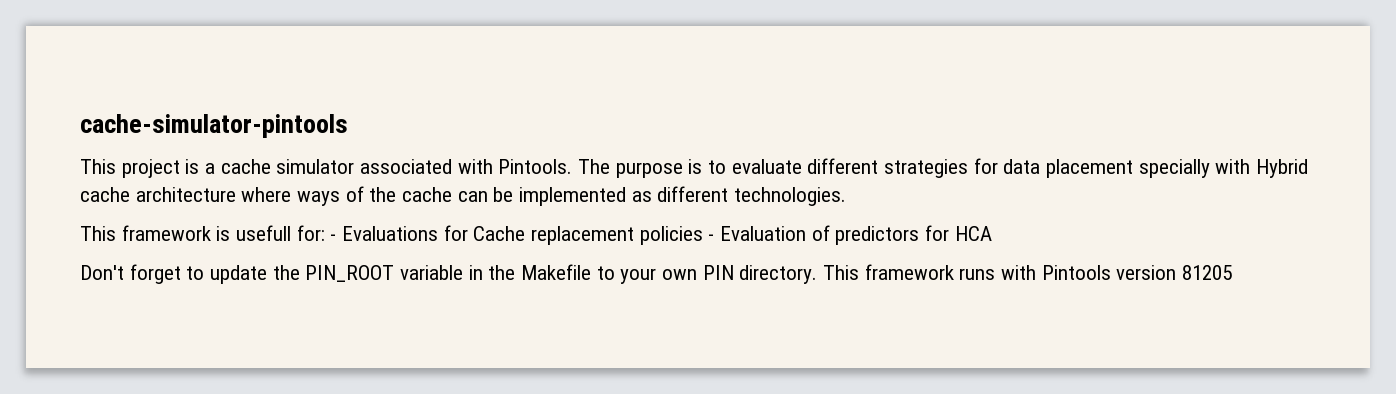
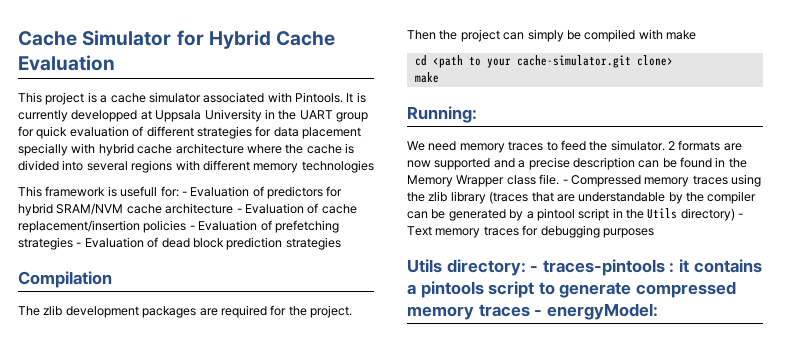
[80,114,348,138] cache-simulator-pintools -> [18,30,336,49] [18,55,115,71] Cache Simulator for Hybrid Cache Evaluation
[578,159,802,178] The purpose is to evaluate -> [346,92,366,103] [18,109,368,122] [18,126,144,139] It is currently developped at Uppsala University in the UART group for quick evaluation of
[1256,159,1309,178] Hybrid -> [98,143,134,156] hybrid
[297,186,847,206] ways of the cache can be implemented as different technologies. -> [285,143,354,154] [18,160,374,173] the cache is divided into several regions with different memory technologies
[342,225,992,245] [80,264,1233,284] Evaluations for Cache replacement policies - Evaluation of predictors for HCA // Don't forget to update the PIN_ROOT variable in the Makefile to your own PIN directory. This framework runs with Pintools version 81205 -> [190,186,343,199] [18,203,357,216] [18,220,339,233] [18,237,341,250] [18,271,112,288] [18,305,352,318] [407,29,696,42] [414,55,673,68] [414,72,439,83] [407,106,477,123] [407,140,742,153] [407,157,747,170] [407,174,761,187] [407,191,757,204] [407,208,744,221] [407,225,654,238] [407,259,762,276] [407,281,736,298] [407,303,658,320] Evaluation of predictors for hybrid SRAM/NVM cache architecture - Evaluation of cache replacement/insertion policies - Evaluation of prefetching strategies - Evaluation of dead block prediction strategies // Compilation // The zlib development packages are required for the project. Then the project can simply be compiled with make // cd <path to your cache-simulator.git clone> // make // Running: // We need memory traces to feed the simulator. 2 formats are now supported and a precise description can be found in the Memory Wrapper class file. - Compressed memory traces using the zlib library (traces that are understandable by the compiler can be generated by a pintool script in the Utils directory) - Text memory traces for debugging purposes // Utils directory: - traces-pintools : it contains a pintools script to generate compressed memory traces - energyModel:

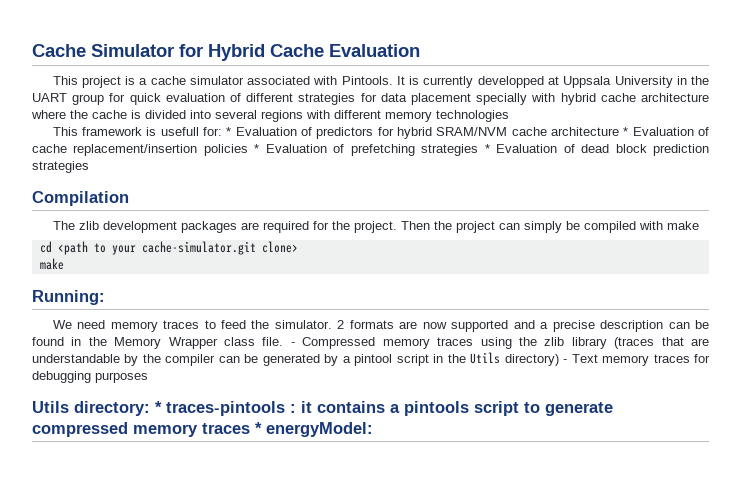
[181,191,187,196] - -> [226,127,232,136] *
[236,208,242,213] - -> [623,127,629,136] *
[189,225,195,230] - -> [254,144,260,153] *
[76,242,82,247] - -> [484,144,490,153] *
[530,266,539,272] - -> [155,401,162,413] *
[534,310,543,316] - -> [255,422,262,434] *

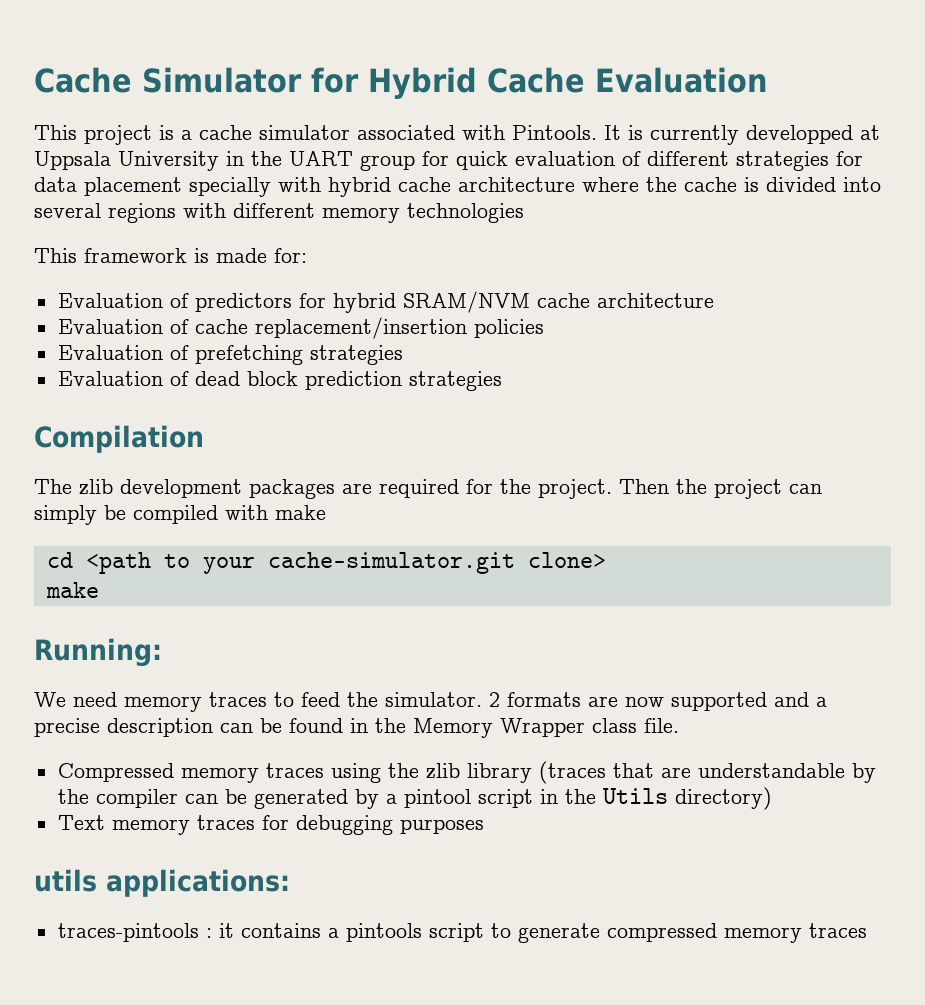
[160,127,199,136] usefull -> [216,248,267,263] made
[226,127,232,136] * -> (307, 255) //
[623,127,629,136] * -> (714, 300) //
[254,144,260,153] * -> (544, 328) //
[484,144,490,153] * -> (403, 355) //
[290,342,295,346] - -> (679, 725) //
[563,359,568,363] - -> (772, 798) //
[32,401,162,416] Utils directory: * -> [34,869,290,897] utils applications: //
[255,422,373,437] * energyModel: -> (867, 930) none

